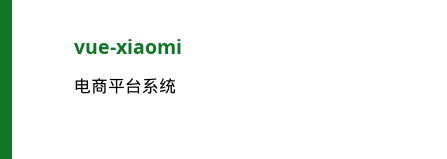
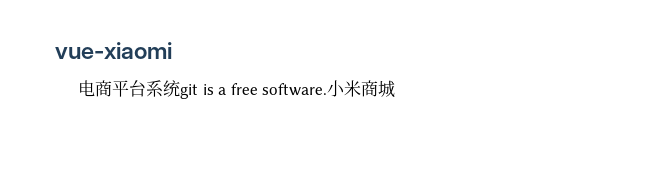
(176, 86) none -> [180,80,396,99] git is a free software.小米商城

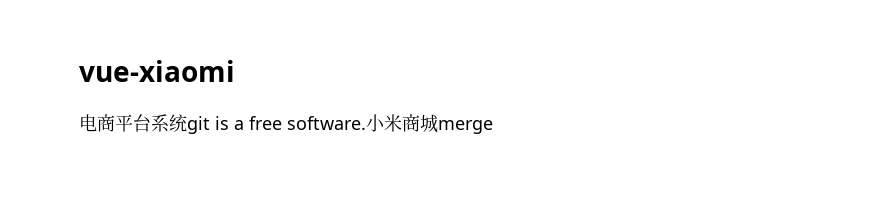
(396, 89) none -> [438,120,493,134] merge

